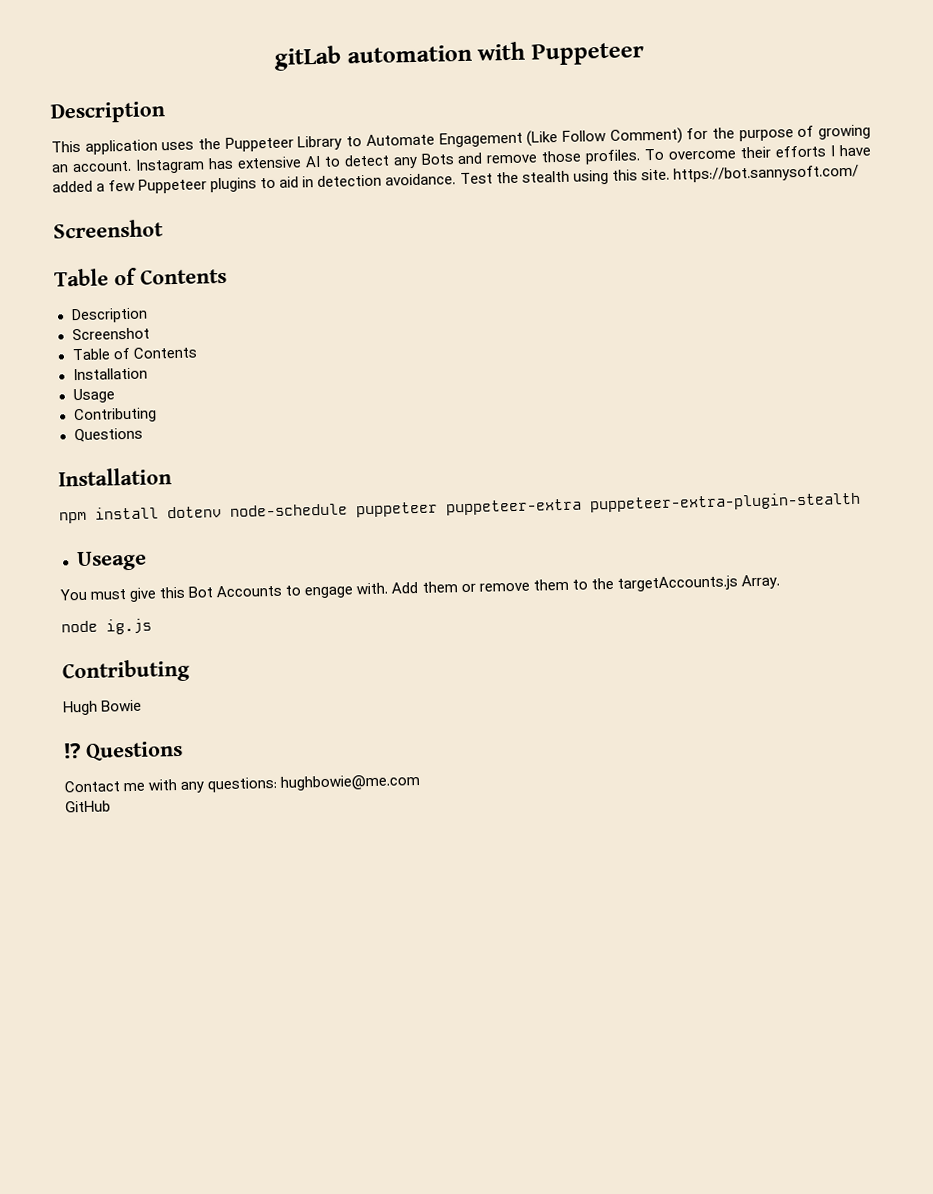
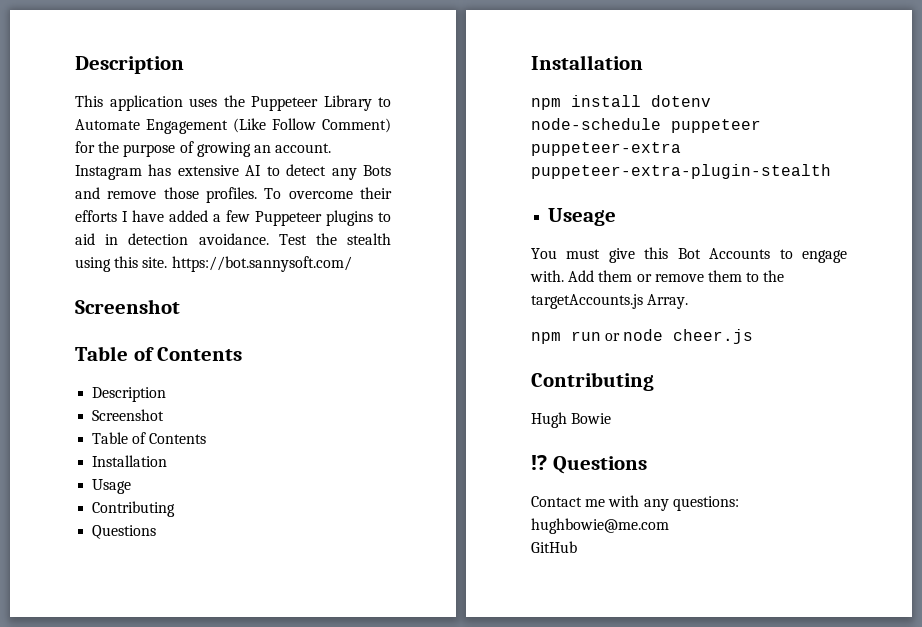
[274,41,644,71] gitLab automation with Puppeteer // -> (75, 65) none
[61,618,152,635] node ig.js -> [531,329,754,344] npm run or node cheer.js

